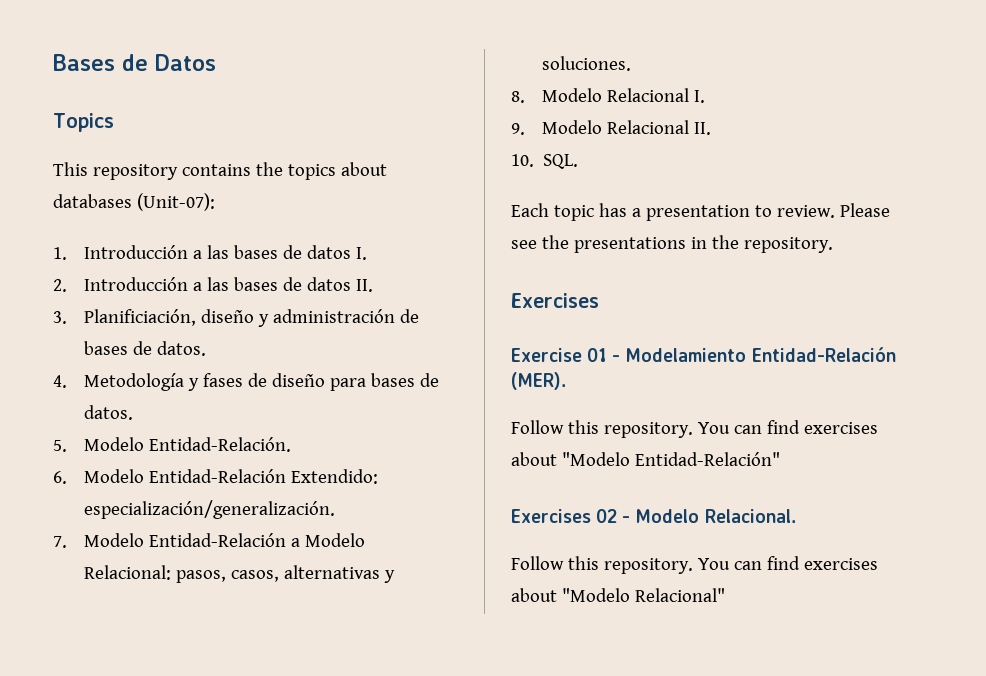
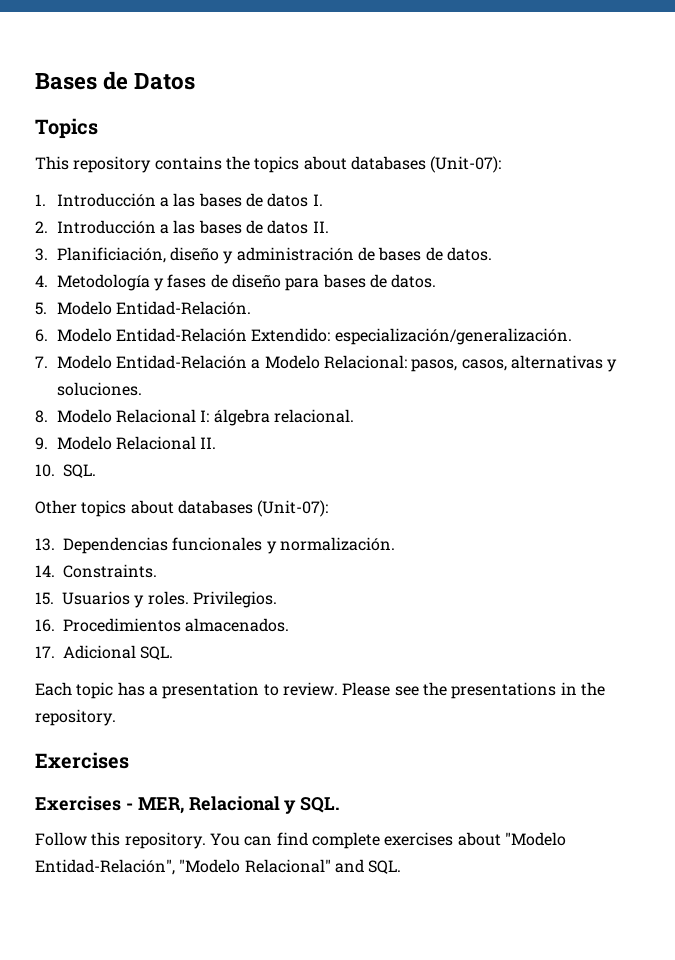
[694,90,706,103] I. -> [200,409,354,426] I: álgebra relacional.
(579, 161) none -> [35,500,329,517] [35,537,395,554] [35,564,157,578] [35,591,277,608] [35,618,290,632] [35,645,174,660] // Other topics about databases (Unit-07): // 13. Dependencias funcionales y normalización. // 14. Constraints. // 15. Usuarios y roles. Privilegios. // 16. Procedimientos almacenados. // 17. Adicional SQL.
[511,347,896,362] [511,372,566,390] [511,420,878,438] [511,452,780,466] [511,509,796,523] [511,556,878,574] [511,588,725,602] Exercise 01 - Modelamiento Entidad-Relación (MER). // Follow this repository. You can find exercises about "Modelo Entidad-Relación" // Exercises 02 - Modelo Relacional. // Follow this repository. You can find exercises about "Modelo Relacional" -> [35,796,341,814] [35,832,566,849] [35,859,402,875] Exercises - MER, Relacional y SQL. // Follow this repository. You can find complete exercises about "Modelo Entidad-Relación", "Modelo Relacional" and SQL.

